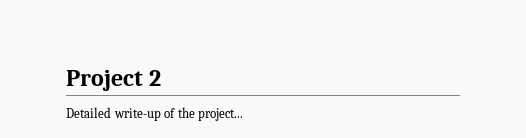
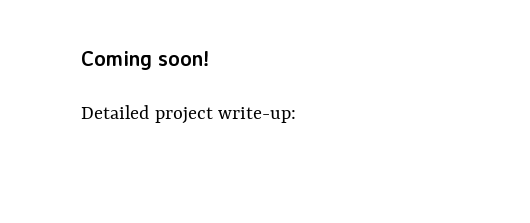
[66,70,162,91] Project 2 -> [81,51,210,70] Coming soon!
[113,107,244,121] write-up of the project... -> [154,107,297,124] project write-up:

